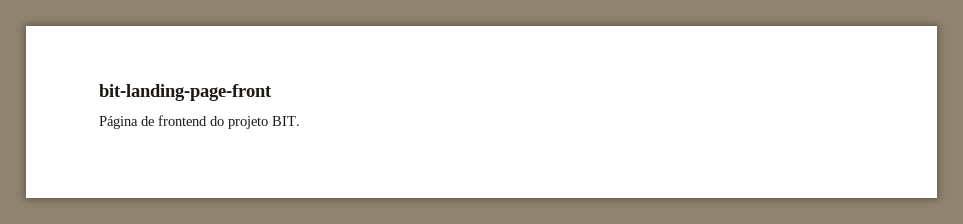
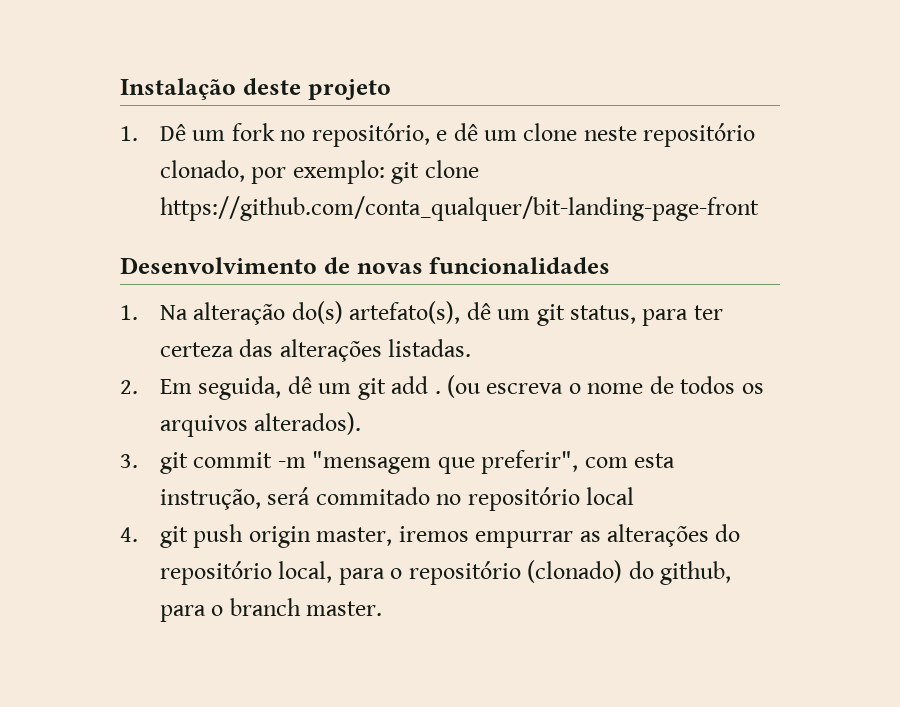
[99,84,272,101] [99,115,300,129] bit-landing-page-front // Página de frontend do projeto BIT. -> [120,78,391,100] [120,123,756,147] [159,160,479,184] [159,196,759,221] [120,257,611,274] [120,301,723,326] [159,339,472,362] [120,375,764,400] [159,412,362,437] [120,450,675,474] [159,487,635,511] [120,524,741,548] [159,560,731,585] [159,598,383,622] Instalação deste projeto // 1. Dê um fork no repositório, e dê um clone neste repositório clonado, por exemplo: git clone https://github.com/conta_qualquer/bit-landing-page-front // Desenvolvimento de novas funcionalidades // 1. Na alteração do(s) artefato(s), dê um git status, para ter certeza das alterações listadas. // 2. Em seguida, dê um git add . (ou escreva o nome de todos os arquivos alterados). // 3. git commit -m "mensagem que preferir", com esta instrução, será commitado no repositório local // 4. git push origin master, iremos empurrar as alterações do repositório local, para o repositório (clonado) do github, para o branch master.

